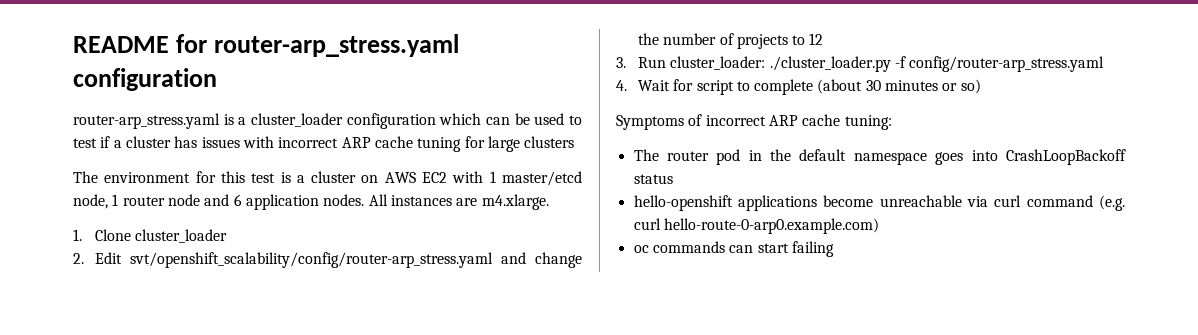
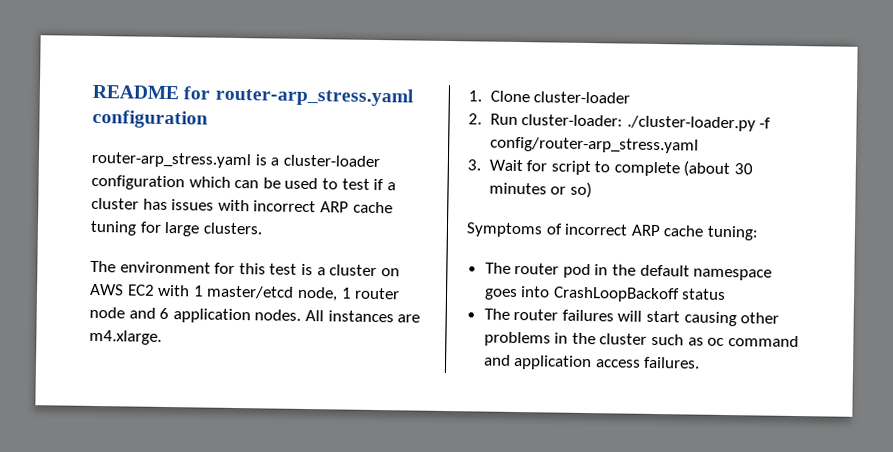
[250,113,343,127] cluster_loader -> [282,154,380,168] cluster-loader
[524,136,575,148] clusters -> [202,222,263,235] clusters.
[135,229,228,243] [73,252,582,268] [637,33,824,49] [616,56,891,72] cluster_loader // 2. Edit svt/openshift_scalability/config/router-arp_stress.yaml and change the number of projects to 12 // 3. Run cluster_loader: ./cluster_loader.py -> [533,91,631,104] [468,113,756,132] cluster-loader // 2. Run cluster-loader: ./cluster-loader.py
[616,80,627,91] 4. -> [467,159,481,171] 3.
[633,195,1125,211] [633,218,879,234] [633,241,834,257] hello-openshift applications become unreachable via curl command (e.g. curl hello-route-0-arp0.example.com) // oc commands can start failing -> [483,308,780,327] [483,331,799,348] [483,354,701,371] The router failures will start causing other problems in the cluster such as oc command and application access failures.

